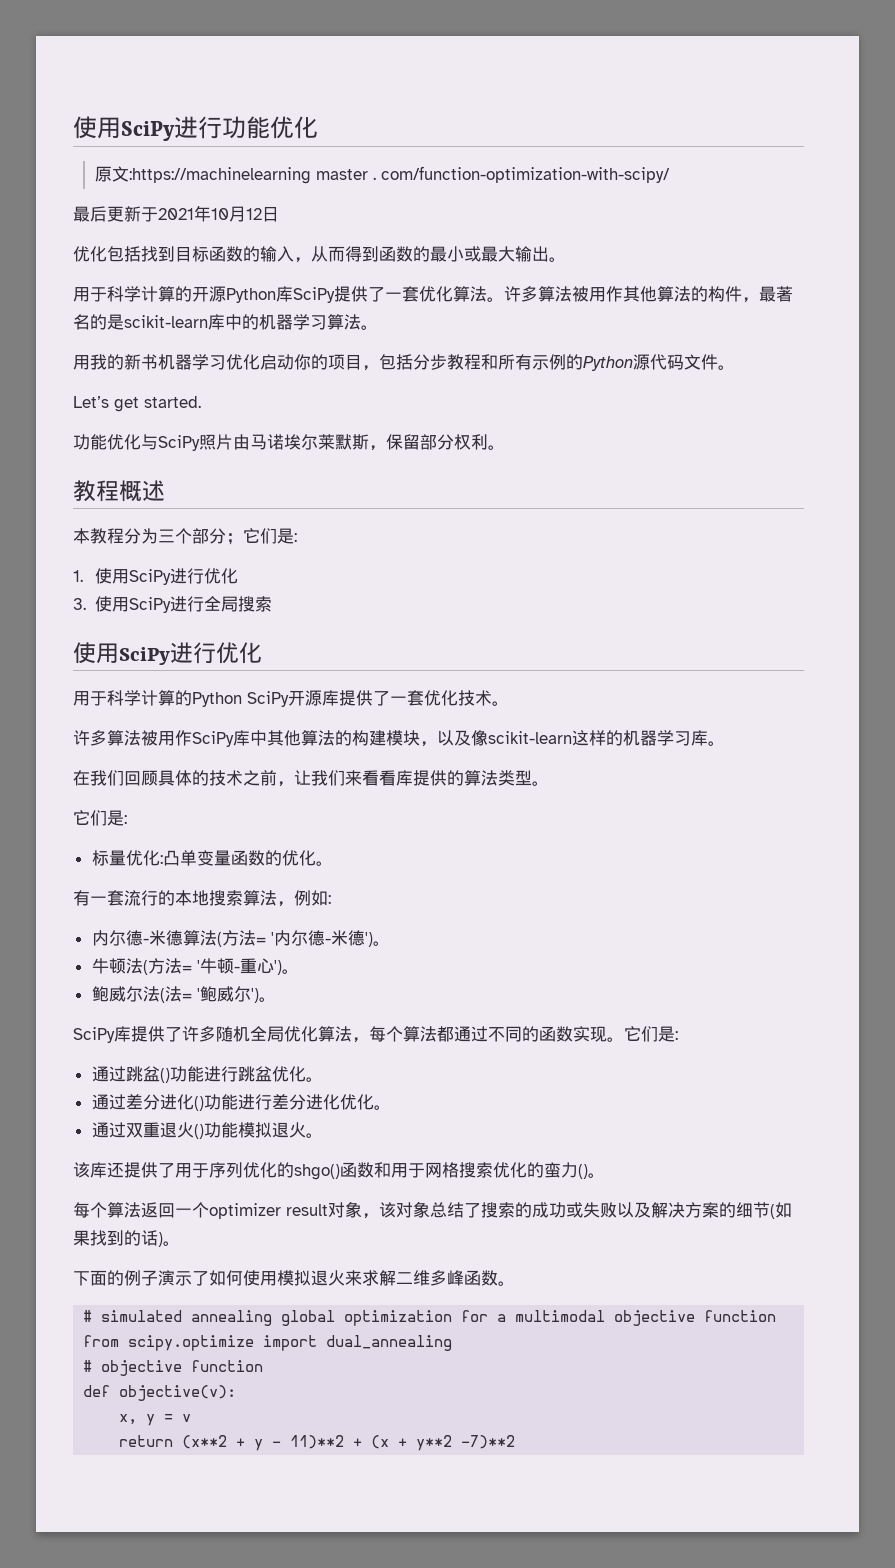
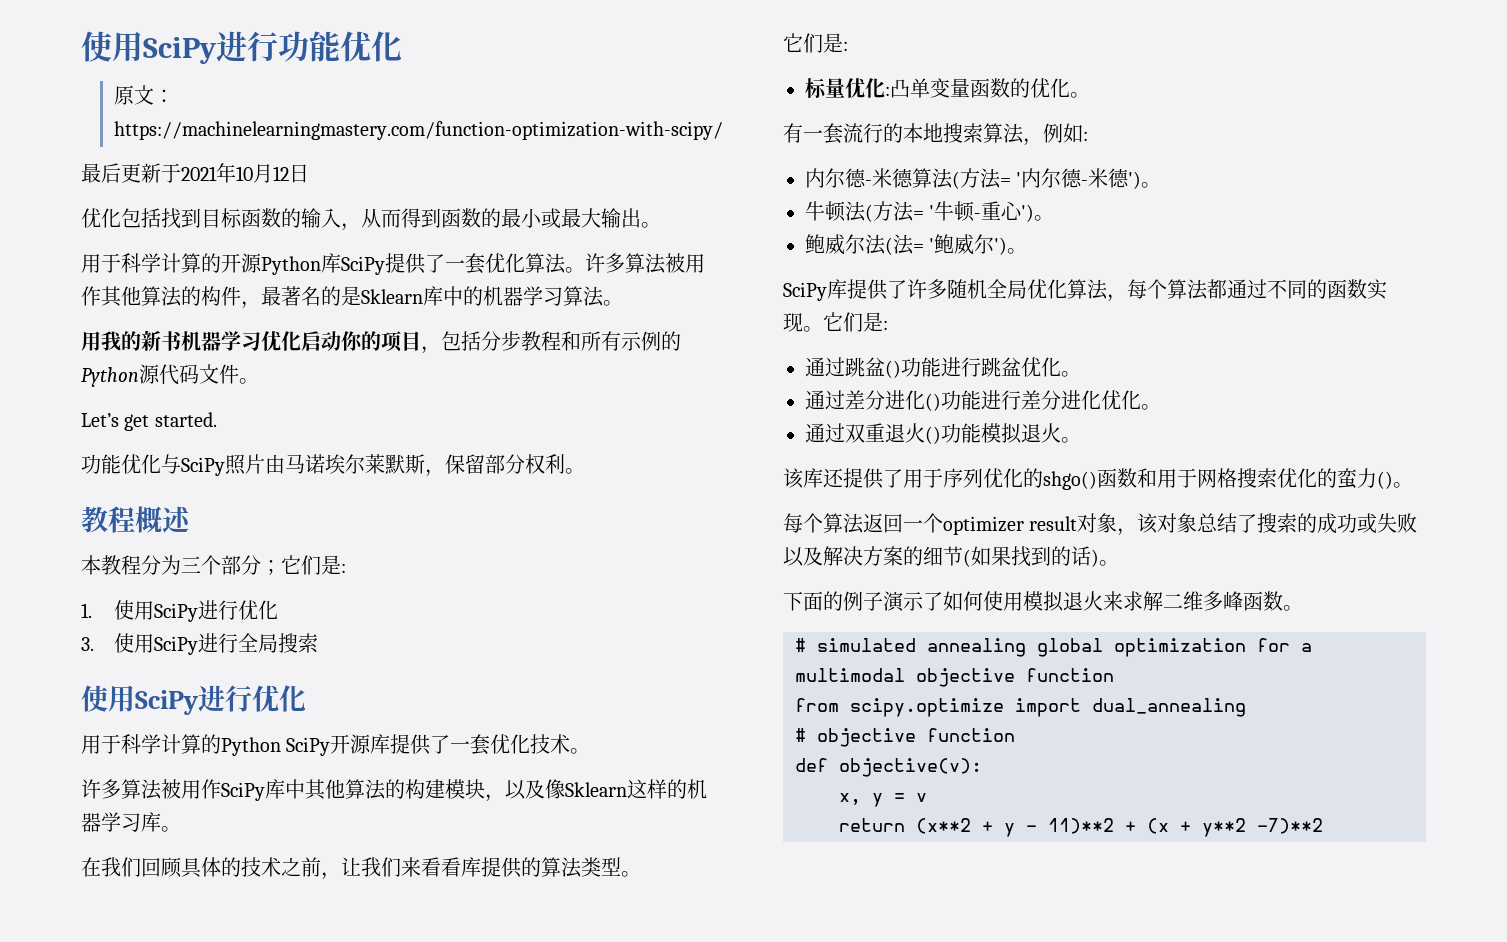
[128,166,670,184] :https://machinelearning master . com/function-optimization-with-scipy/ -> [154,89,175,103] [114,121,724,140] ：https://machinelearningmastery.com/function-optimization-with-scipy/
[124,315,208,328] scikit-learn -> [361,289,423,304] Sklearn
[488,731,572,744] scikit-learn -> [565,782,627,797] Sklearn

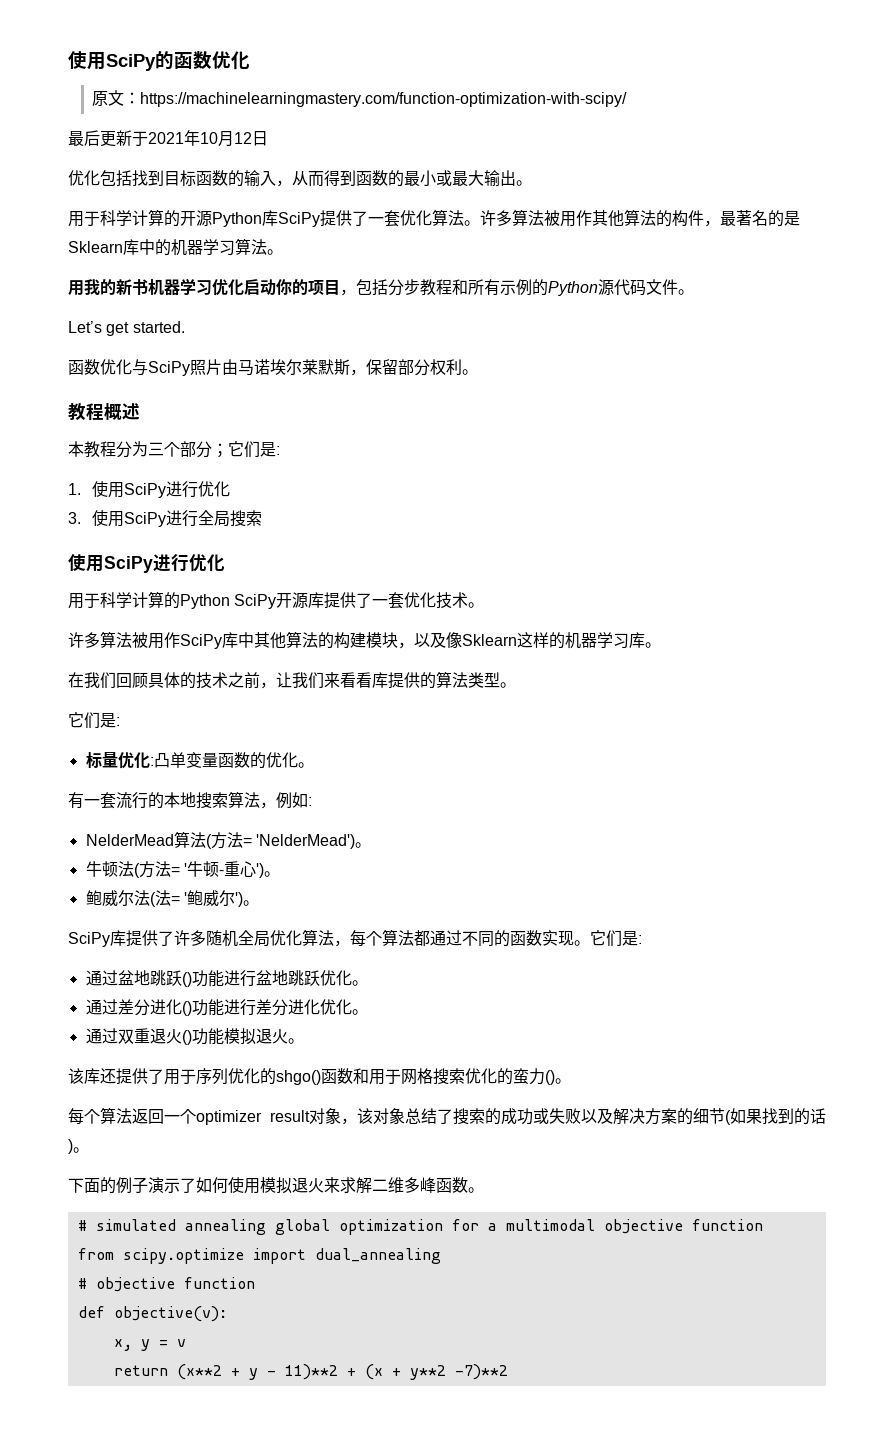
[81,31,340,64] 使用SciPy进行功能 -> [68,51,212,71] 使用SciPy的函数
[81,454,121,474] 功能 -> [68,359,100,375] 函数
[805,168,913,188] 内尔德-米德 -> [85,834,174,846] NelderMead
[1016,168,1142,189] '内尔德-米德') -> [255,834,355,849] 'NelderMead')
[845,357,1021,378] 跳盆()功能进行跳盆 -> [117,970,320,987] 盆地跳跃()功能进行盆地跳跃

